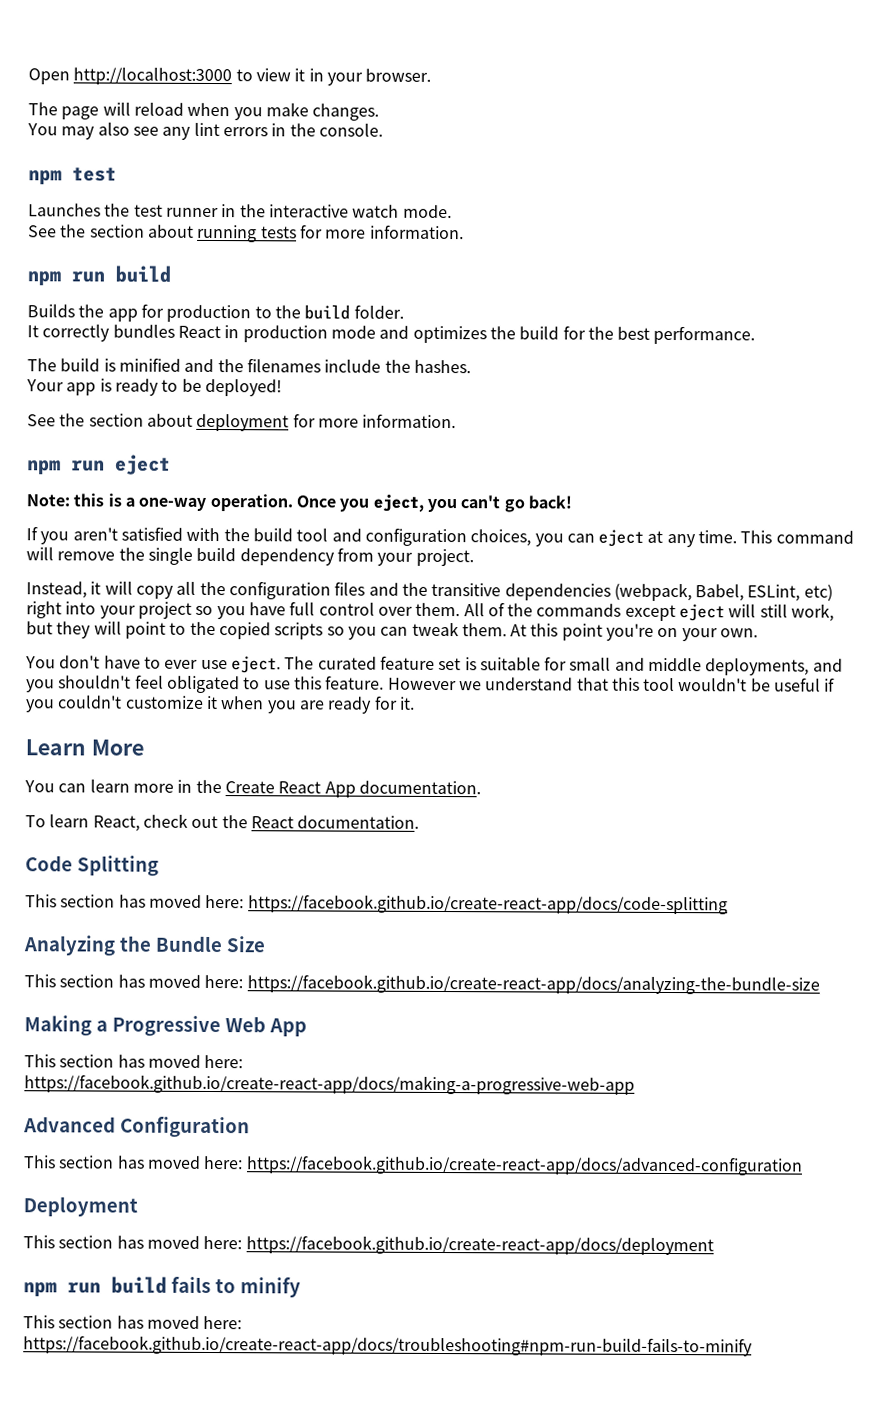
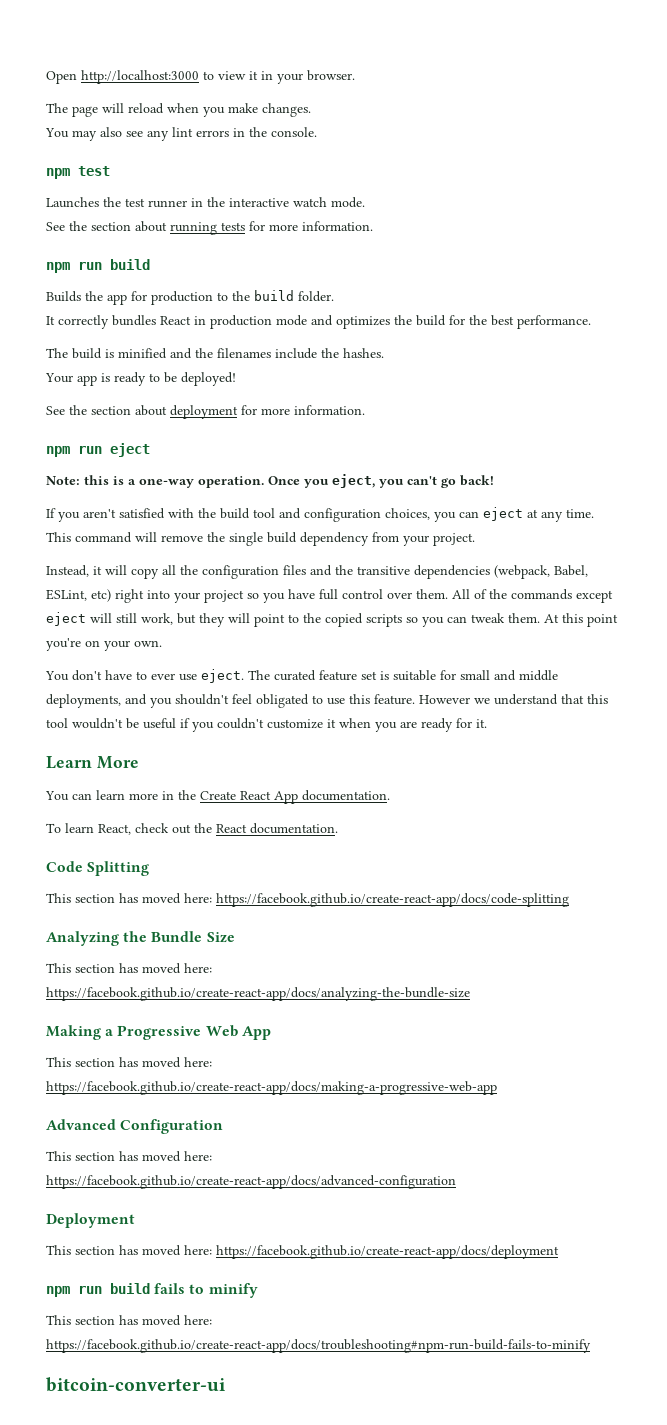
(753, 1346) none -> [46,1377,226,1392] // bitcoin-converter-ui

